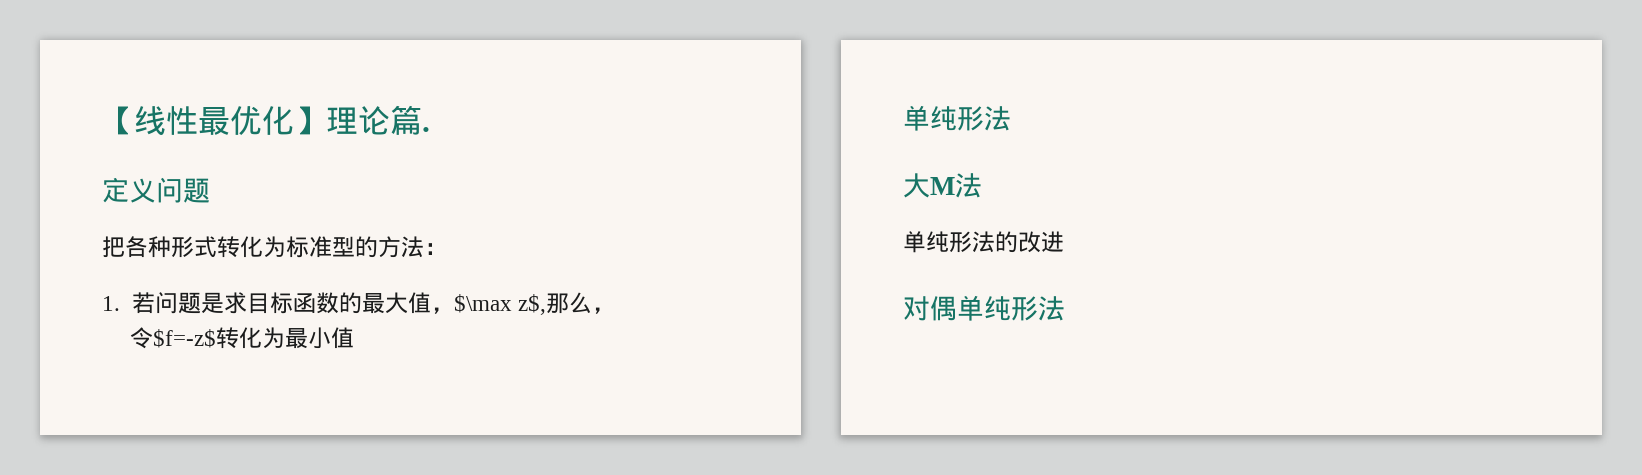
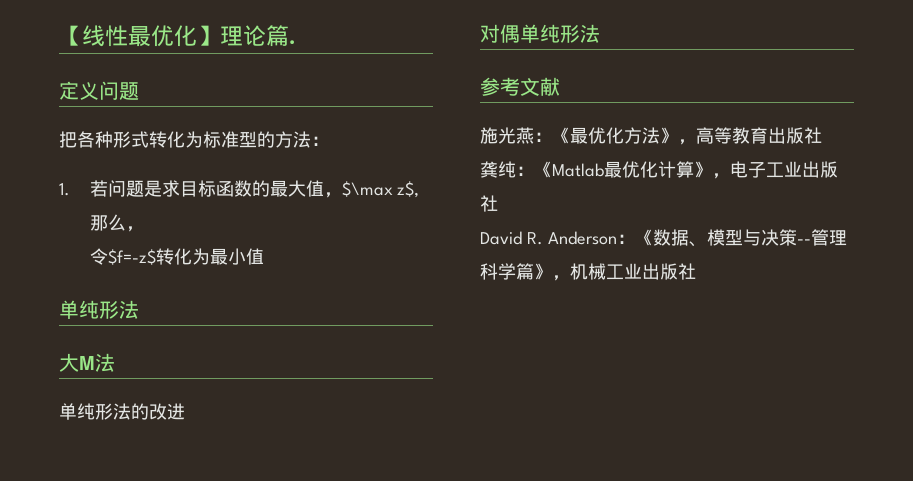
(1065, 308) none -> [480,77,560,96] [480,127,822,145] [480,161,838,179] [480,195,498,212] [480,229,847,247] [480,263,696,281] // 参考文献 // 施光燕：《最优化方法》，高等教育出版社 // 龚纯：《Matlab最优化计算》，电子工业出版社 // David R. Anderson：《数据、模型与决策--管理科学篇》，机械工业出版社

